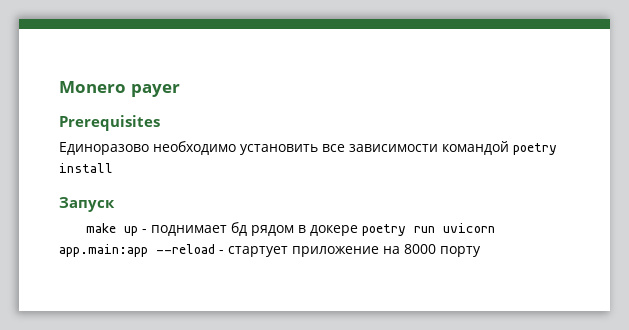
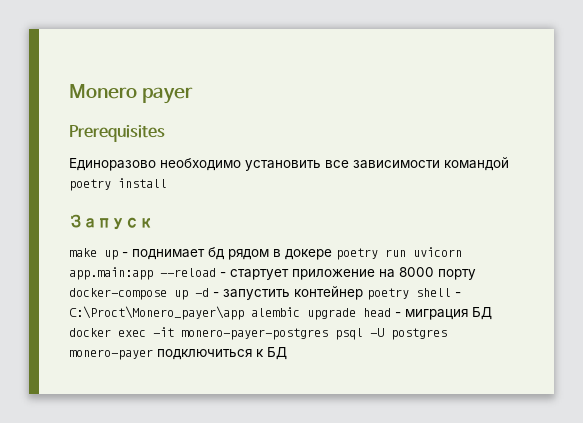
(481, 251) none -> [69,286,461,300] [69,306,492,320] [69,327,447,340] [69,347,287,360] docker-compose up -d - запустить контейнер poetry shell - C:\Proct\Monero_payer\app alembic upgrade head - миграция БД docker exec -it monero-payer-postgres psql -U postgres monero-payer подключиться к БД

